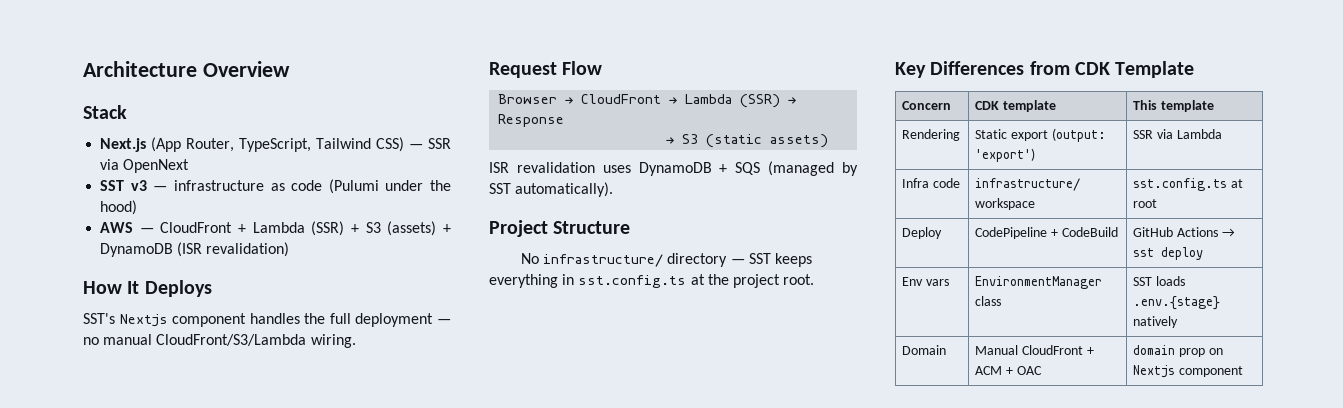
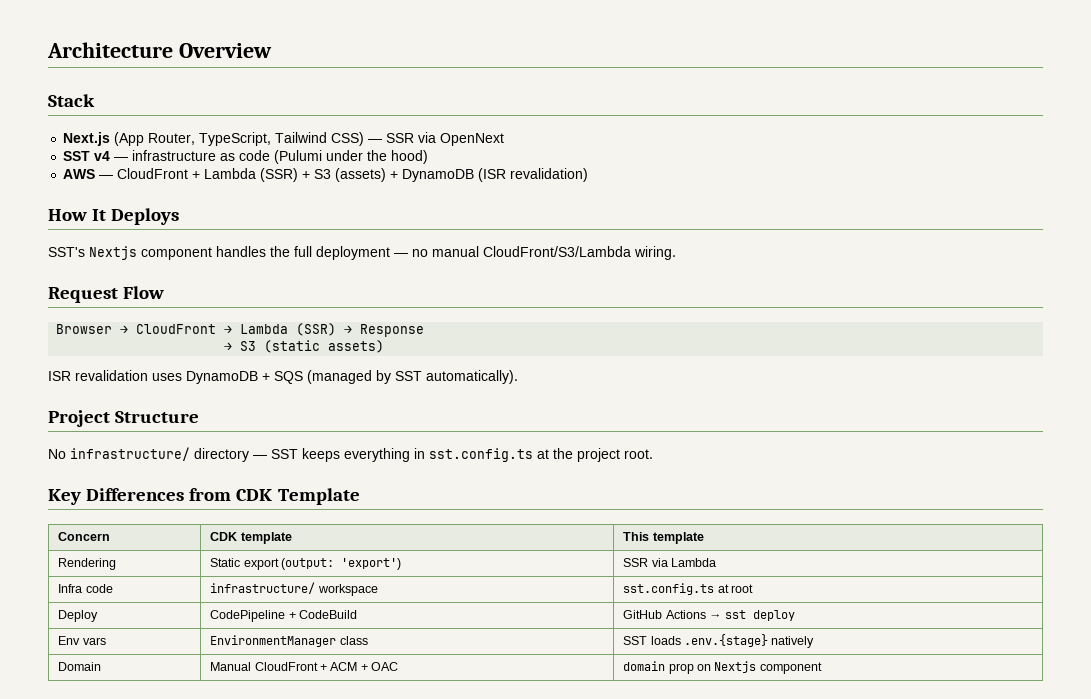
[130,180,147,191] v3 -> [94,151,111,161] v4

